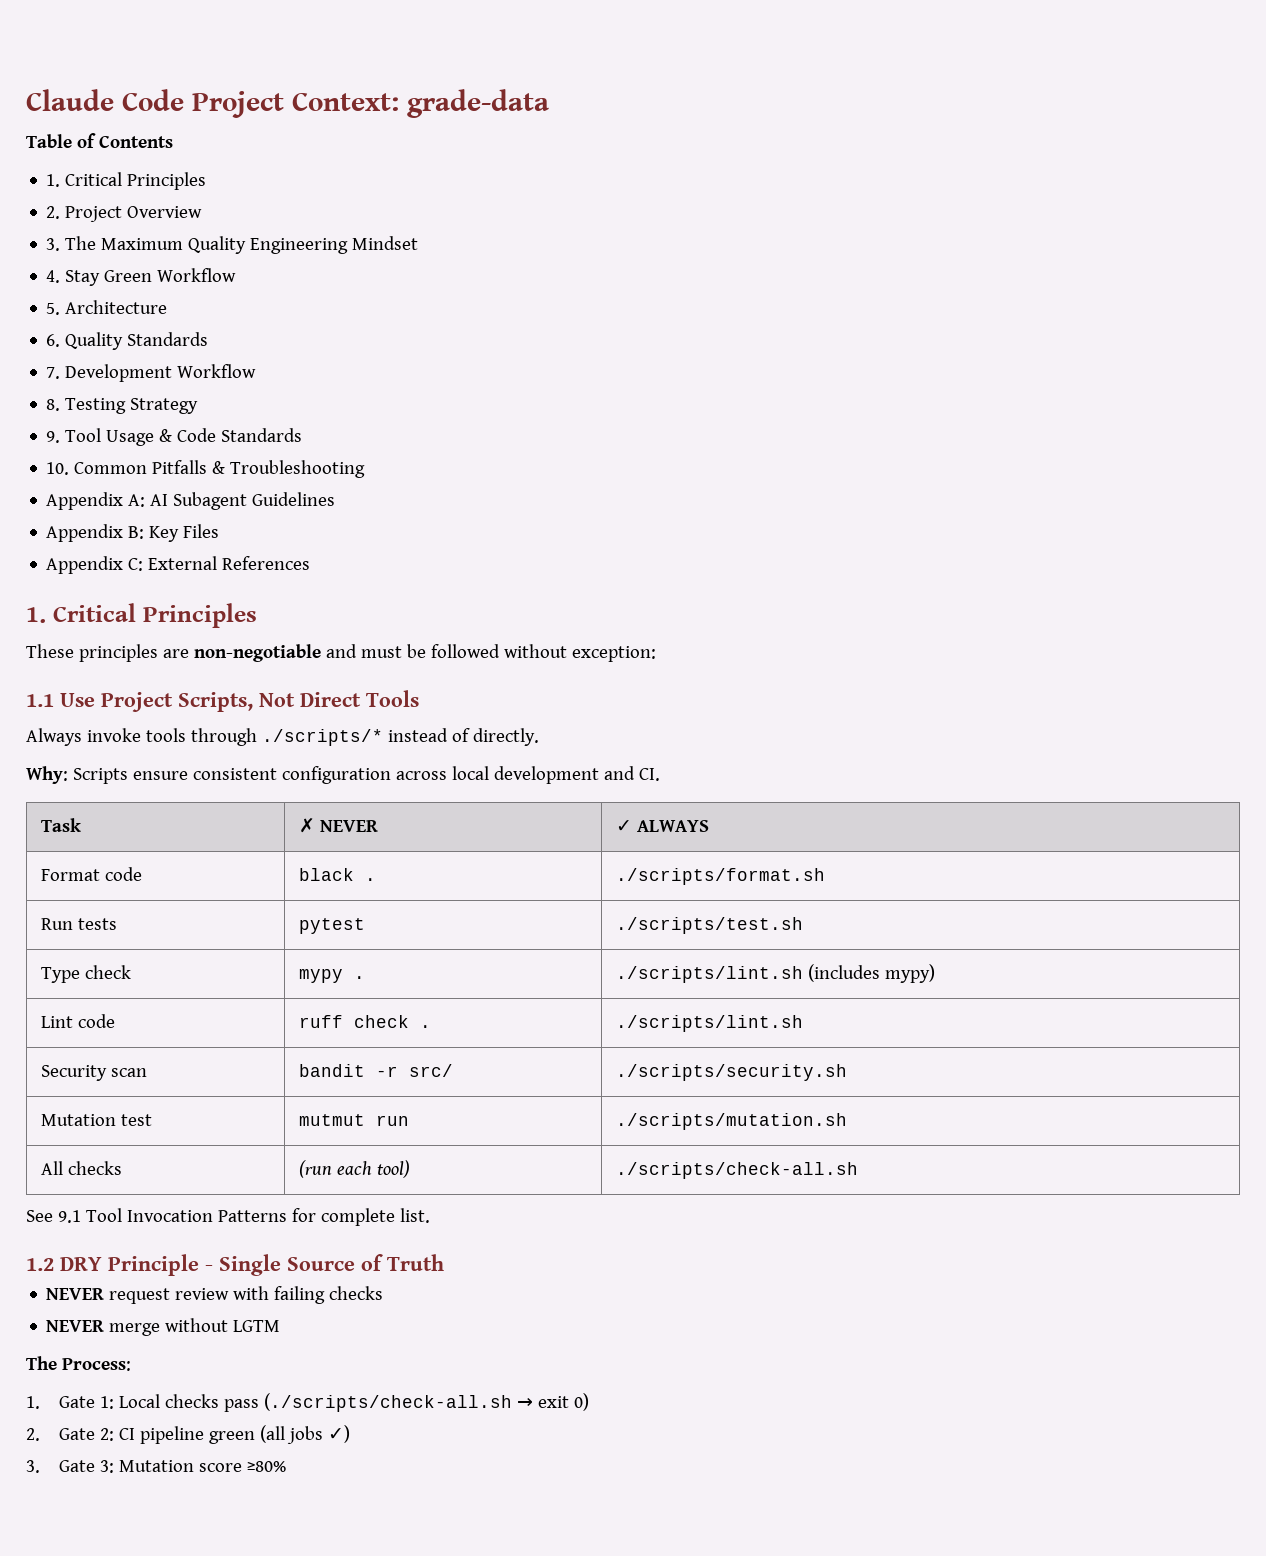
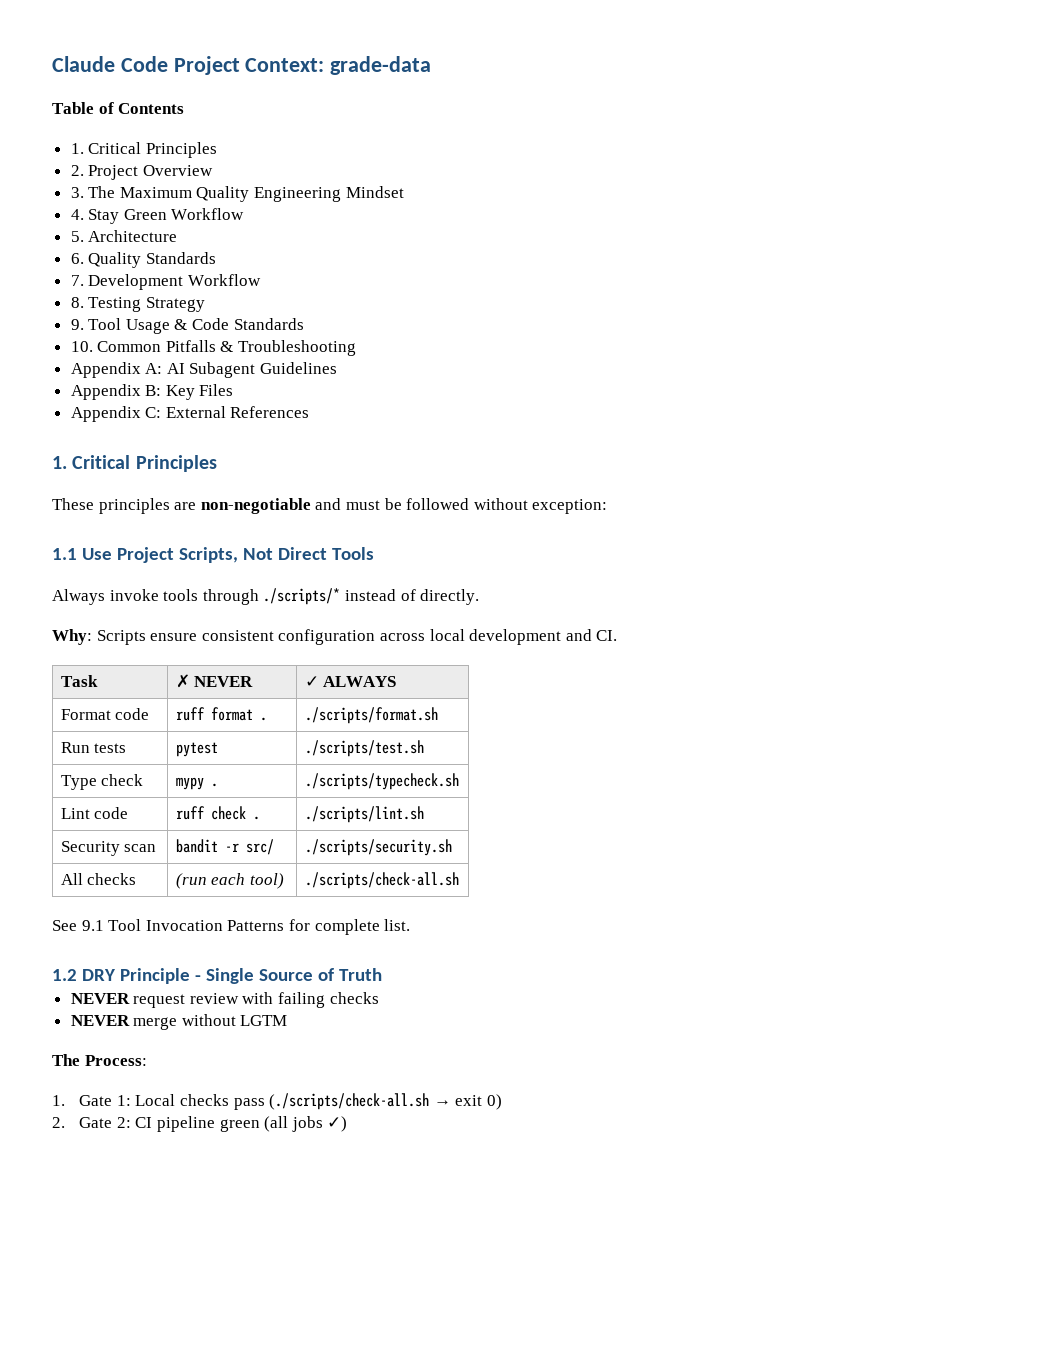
[298,868,354,881] black -> [175,707,253,721] ruff format
[615,964,935,983] ./scripts/lint.sh (includes mypy) -> [304,773,459,790] ./scripts/typecheck.sh
[40,1114,152,1126] [298,1114,409,1126] [615,1113,847,1130] // Mutation test | mutmut run | ./scripts/mutation.sh -> (452, 847) none
[26,1460,287,1473] // 3. Gate 3: Mutation score ≥80% -> (348, 1124) none

